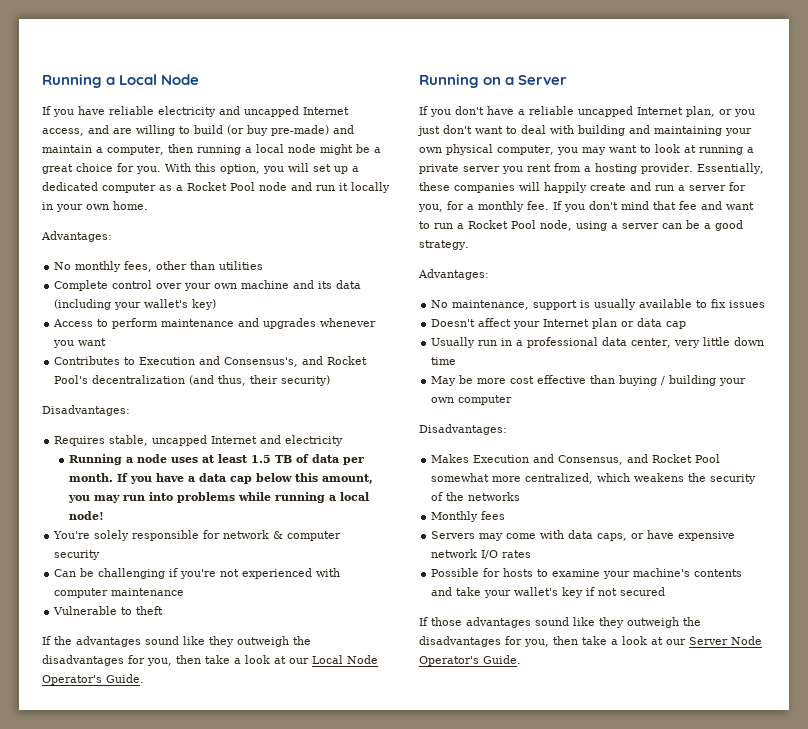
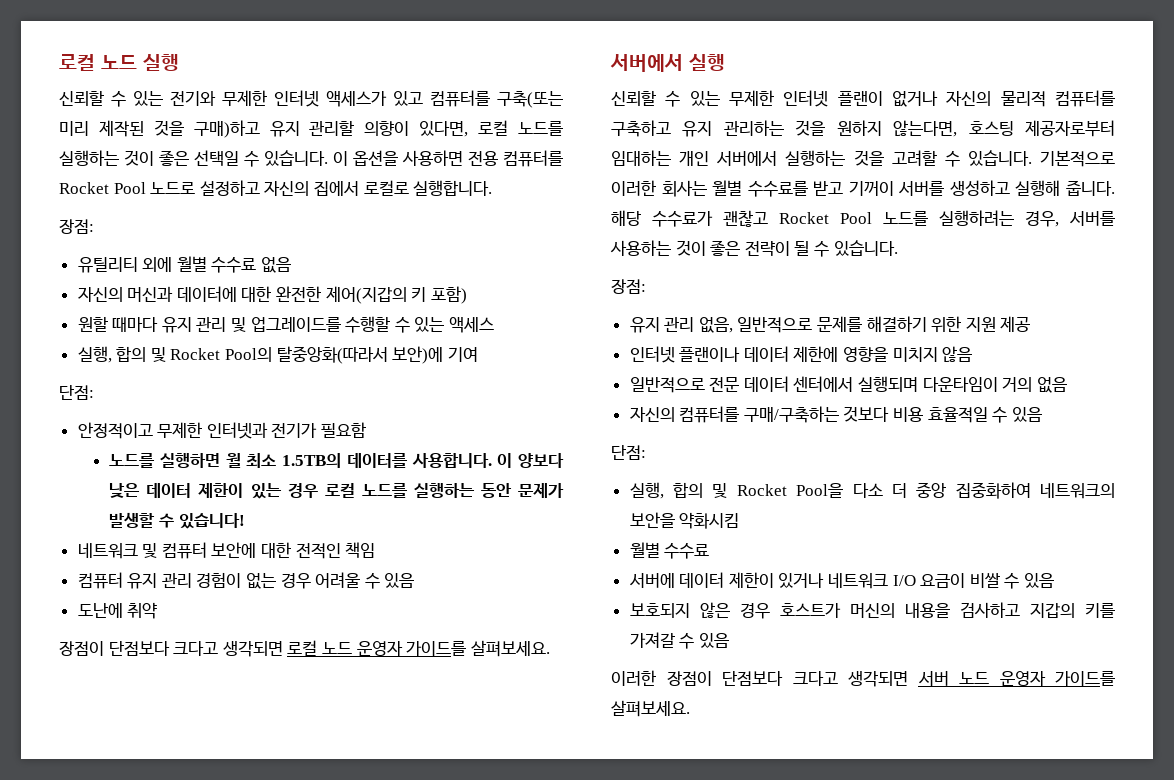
[42,74,200,88] [42,106,349,117] [42,125,354,136] [42,144,381,155] [42,163,359,174] [42,182,390,193] [42,201,148,212] [41,231,112,242] [54,261,264,272] [54,280,362,291] [54,299,217,310] [53,318,377,329] [53,338,107,348] [54,356,368,367] [54,375,331,386] [42,405,130,416] [54,435,344,446] [69,454,365,465] [69,473,374,484] [68,492,370,503] [69,511,105,520] [53,530,342,541] [54,550,101,560] [54,568,341,579] [54,588,185,598] [53,606,164,615] [42,636,311,647] [42,655,378,666] [42,674,144,685] [419,74,568,88] [419,106,755,117] [417,125,752,136] [419,144,754,155] [419,163,764,174] [419,182,746,193] [418,201,754,212] [419,220,743,231] [419,240,469,250] [418,269,489,280] [431,299,766,310] [431,318,687,329] [431,337,765,348] [431,357,457,365] [431,375,747,386] [431,395,513,405] [419,424,507,435] [431,454,721,465] [431,473,757,484] [431,492,521,501] [431,511,506,522] [431,530,736,541] [431,549,532,559] [431,568,743,579] [431,587,666,598] [419,617,701,628] [419,636,762,647] [419,655,521,666] Running a Local Node // If you have reliable electricity and uncapped Internet access, and are willing to build (or buy pre-made) and maintain a computer, then running a local node might be a great choice for you. With this option, you will set up a dedicated computer as a Rocket Pool node and run it locally in your own home. // Advantages: // No monthly fees, other than utilities // Complete control over your own machine and its data (including your wallet's key) // Access to perform maintenance and upgrades whenever you want // Contributes to Execution and Consensus's, and Rocket Pool's decentralization (and thus, their security) // Disadvantages: // Requires stable, uncapped Internet and electricity // Running a node uses at least 1.5 TB of data per month. If you have a data cap below this amount, you may run into problems while running a local node! // You're solely responsible for network & computer security // Can be challenging if you're not experienced with computer maintenance // Vulnerable to theft // If the advantages sound like they outweigh the disadvantages for you, then take a look at our Local Node Operator's Guide. // Running on a Server // If you don't have a reliable uncapped Internet plan, or you just don't want to deal with building and maintaining your own physical computer, you may want to look at running a private server you rent from a hosting provider. Essentially, these companies will happily create and run a server for you, for a monthly fee. If you don't mind that fee and want to run a Rocket Pool node, using a server can be a good strategy. // Advantages: // No maintenance, support is usually available to fix issues // Doesn't affect your Internet plan or data cap // Usually run in a professional data center, very little down time // May be more cost effective than buying / building your own computer // Disadvantages: // Makes Execution and Consensus, and Rocket Pool somewhat more centralized, which weakens the security of the networks // Monthly fees // Servers may come with data caps, or have expensive network I/O rates // Possible for hosts to examine your machine's contents and take your wallet's key if not secured // If those advantages sound like they outweigh the disadvantages for you, then take a look at our Server Node Operator's Guide. -> [59,54,179,71] [59,90,563,108] [59,120,563,138] [59,150,563,167] [59,180,493,196] [59,219,94,234] [77,256,292,273] [77,286,467,304] [77,316,495,333] [77,346,478,364] [59,385,94,400] [77,422,367,439] [109,453,564,468] [109,483,564,499] [109,512,245,529] [77,542,376,559] [77,572,415,589] [77,602,158,619] [59,640,550,657] [610,54,725,72] [611,90,1115,107] [611,120,1115,137] [611,150,1115,167] [611,180,1115,197] [611,210,1115,227] [610,240,898,257] [611,279,646,294] [629,316,1031,333] [629,346,973,363] [629,376,1067,393] [629,406,1042,423] [611,445,646,460] [629,482,1115,499] [629,512,740,529] [629,542,710,559] [628,572,1055,589] [629,602,1115,619] [629,632,729,649] [611,670,1115,687] [611,700,690,717] 로컬 노드 실행 // 신뢰할 수 있는 전기와 무제한 인터넷 액세스가 있고 컴퓨터를 구축(또는 미리 제작된 것을 구매)하고 유지 관리할 의향이 있다면, 로컬 노드를 실행하는 것이 좋은 선택일 수 있습니다. 이 옵션을 사용하면 전용 컴퓨터를 Rocket Pool 노드로 설정하고 자신의 집에서 로컬로 실행합니다. // 장점: // 유틸리티 외에 월별 수수료 없음 // 자신의 머신과 데이터에 대한 완전한 제어(지갑의 키 포함) // 원할 때마다 유지 관리 및 업그레이드를 수행할 수 있는 액세스 // 실행, 합의 및 Rocket Pool의 탈중앙화(따라서 보안)에 기여 // 단점: // 안정적이고 무제한 인터넷과 전기가 필요함 // 노드를 실행하면 월 최소 1.5TB의 데이터를 사용합니다. 이 양보다 낮은 데이터 제한이 있는 경우 로컬 노드를 실행하는 동안 문제가 발생할 수 있습니다! // 네트워크 및 컴퓨터 보안에 대한 전적인 책임 // 컴퓨터 유지 관리 경험이 없는 경우 어려울 수 있음 // 도난에 취약 // 장점이 단점보다 크다고 생각되면 로컬 노드 운영자 가이드를 살펴보세요. // 서버에서 실행 // 신뢰할 수 있는 무제한 인터넷 플랜이 없거나 자신의 물리적 컴퓨터를 구축하고 유지 관리하는 것을 원하지 않는다면, 호스팅 제공자로부터 임대하는 개인 서버에서 실행하는 것을 고려할 수 있습니다. 기본적으로 이러한 회사는 월별 수수료를 받고 기꺼이 서버를 생성하고 실행해 줍니다. 해당 수수료가 괜찮고 Rocket Pool 노드를 실행하려는 경우, 서버를 사용하는 것이 좋은 전략이 될 수 있습니다. // 장점: // 유지 관리 없음, 일반적으로 문제를 해결하기 위한 지원 제공 // 인터넷 플랜이나 데이터 제한에 영향을 미치지 않음 // 일반적으로 전문 데이터 센터에서 실행되며 다운타임이 거의 없음 // 자신의 컴퓨터를 구매/구축하는 것보다 비용 효율적일 수 있음 // 단점: // 실행, 합의 및 Rocket Pool을 다소 더 중앙 집중화하여 네트워크의 보안을 약화시킴 // 월별 수수료 // 서버에 데이터 제한이 있거나 네트워크 I/O 요금이 비쌀 수 있음 // 보호되지 않은 경우 호스트가 머신의 내용을 검사하고 지갑의 키를 가져갈 수 있음 // 이러한 장점이 단점보다 크다고 생각되면 서버 노드 운영자 가이드를 살펴보세요.

